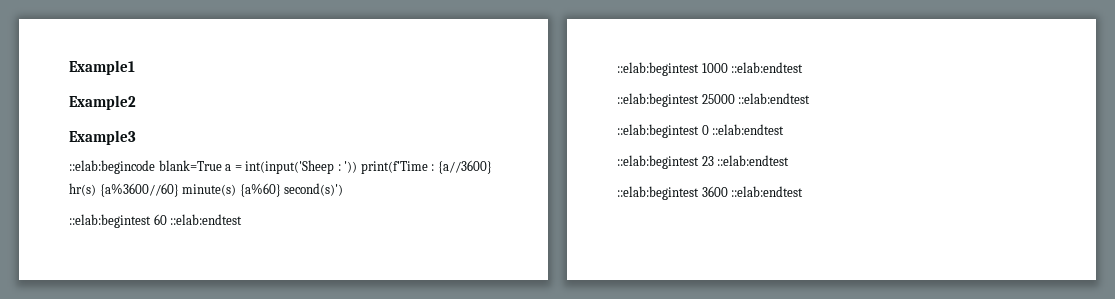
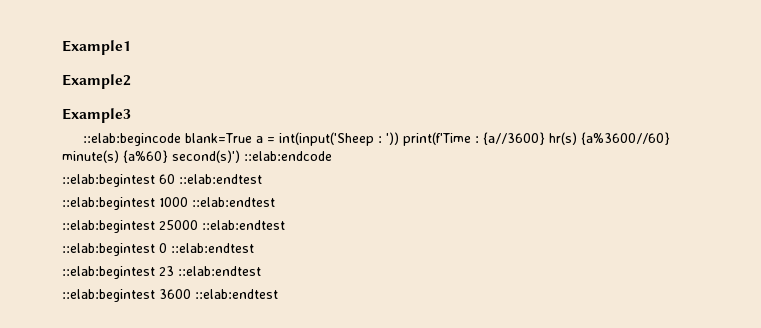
(344, 189) none -> [244,151,332,161] ::elab:endcode

